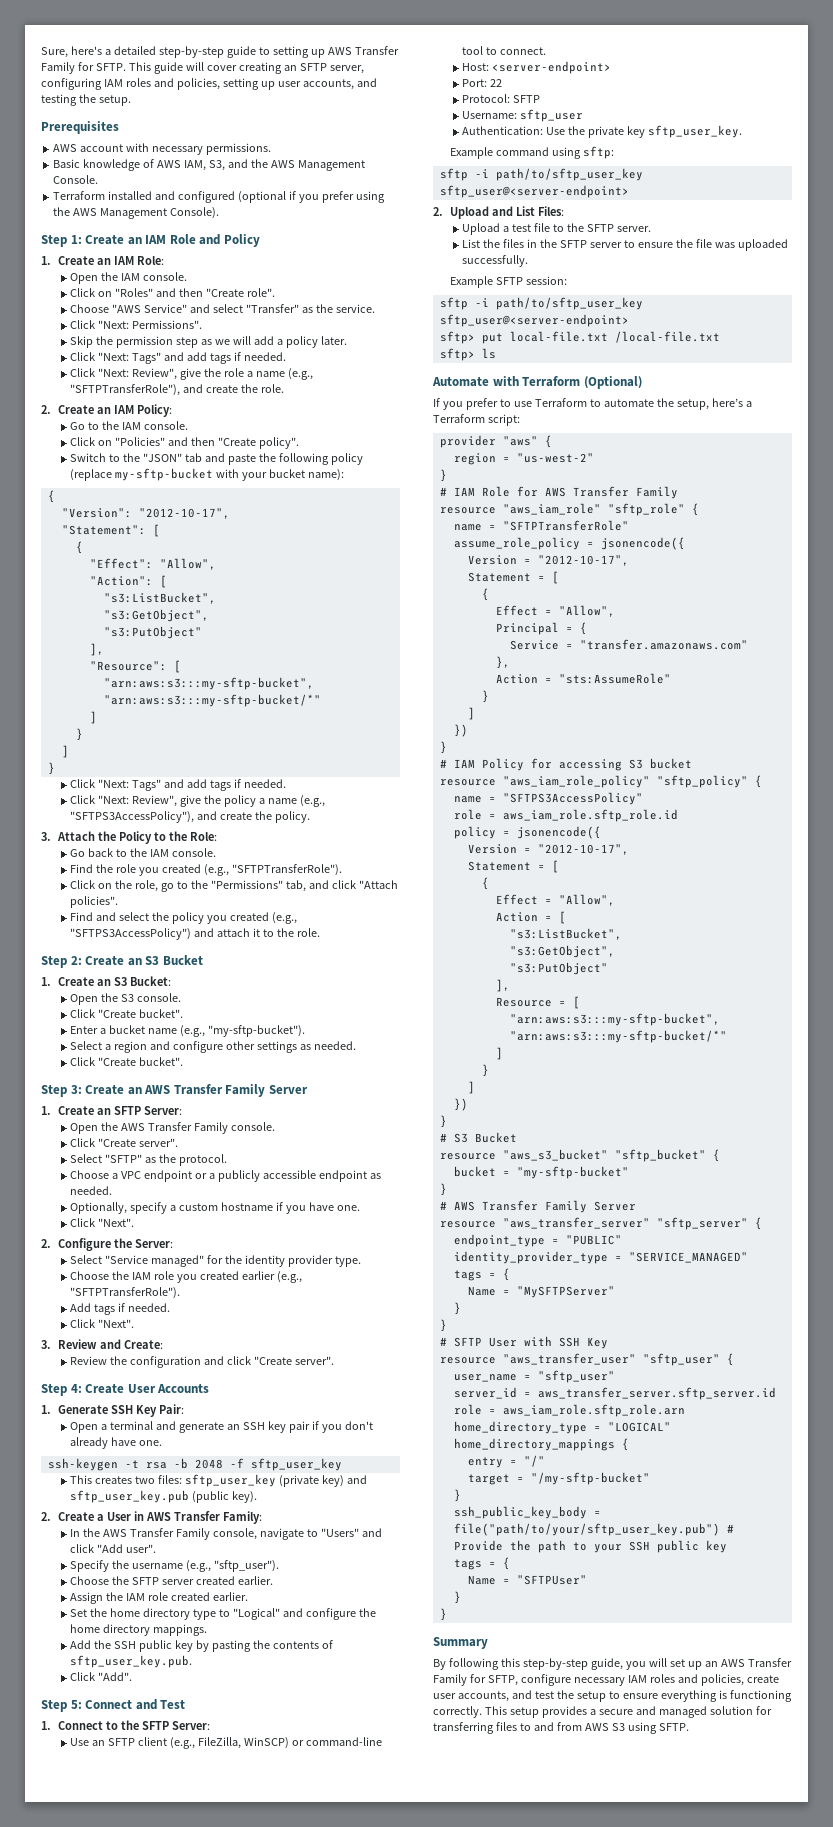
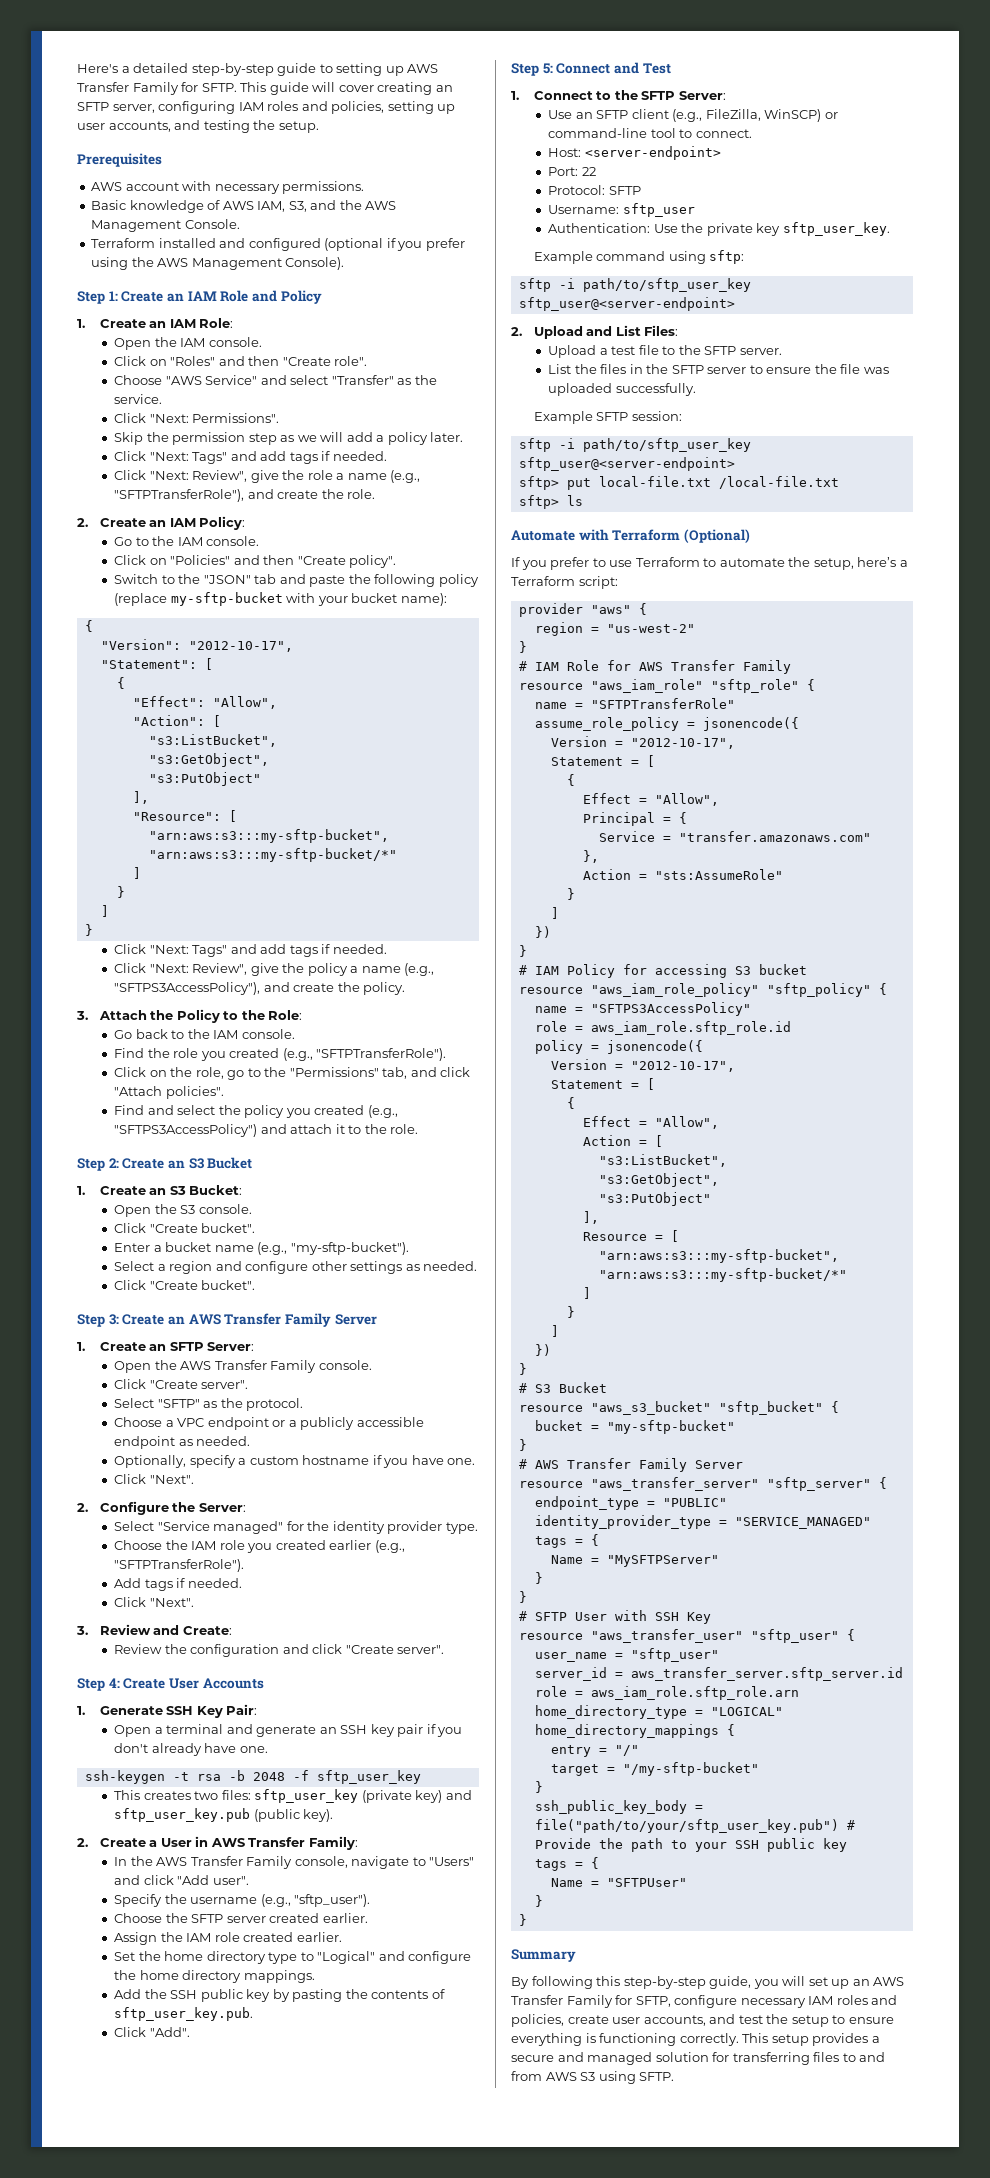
[41,46,102,58] Sure, here's -> [77,64,118,73] Here's

